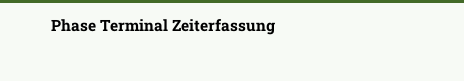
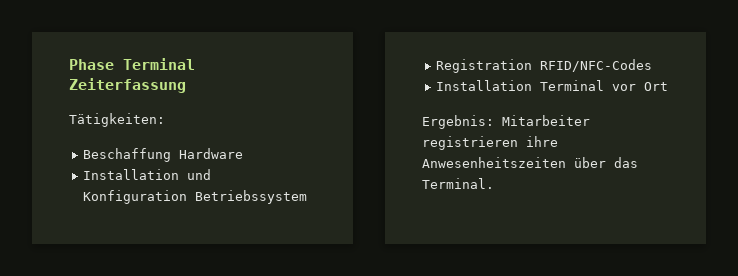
(276, 27) none -> [69,113,165,127] [83,148,244,162] [83,169,212,180] [83,190,308,204] [436,59,653,73] [436,80,669,91] [422,115,590,129] [422,136,558,150] [422,157,638,168] [422,178,494,189] // Tätigkeiten: // Beschaffung Hardware // Installation und Konfiguration Betriebssystem // Registration RFID/NFC-Codes // Installation Terminal vor Ort // Ergebnis: Mitarbeiter registrieren ihre Anwesenheitszeiten über das Terminal.

